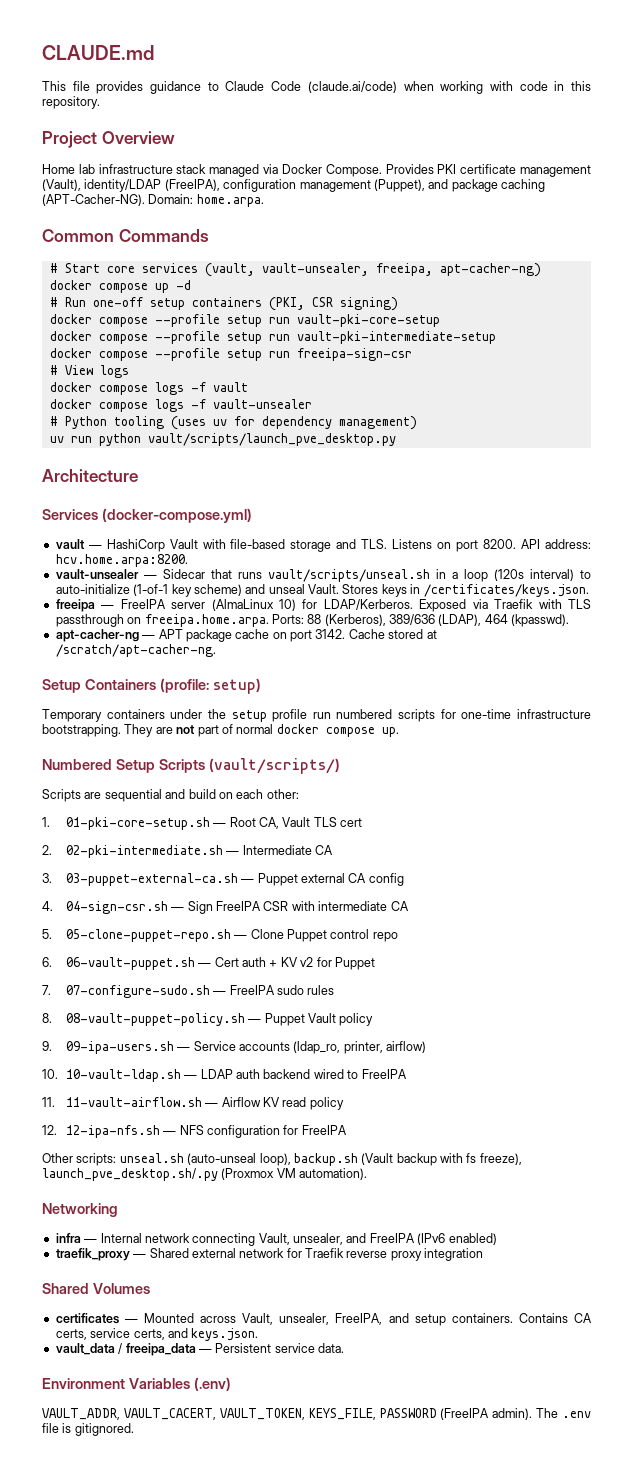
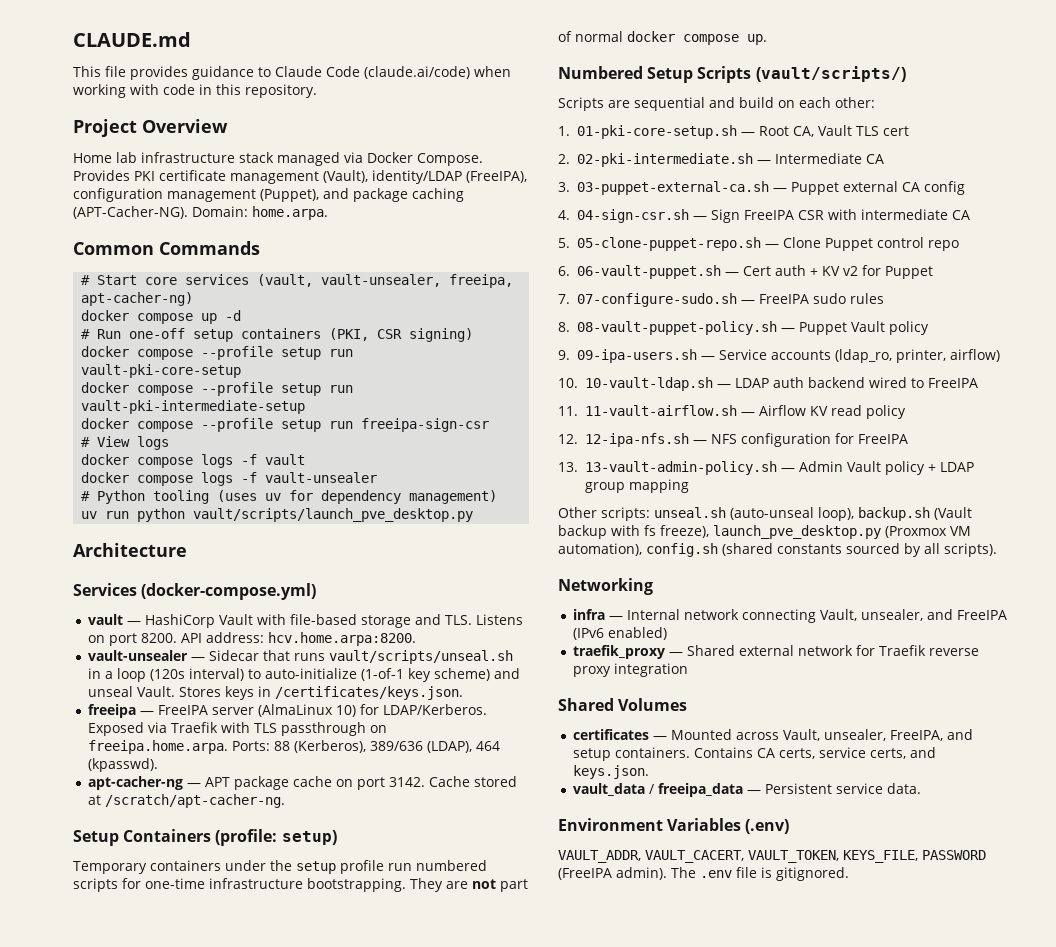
(347, 1130) none -> [558,461,974,475] [585,479,689,493] // 13. 13-vault-admin-policy.sh — Admin Vault policy + LDAP group mapping
[42,1168,218,1181] launch_pve_desktop.sh/.py -> [713,525,881,539] launch_pve_desktop.py
[299,1168,368,1180] automation). -> [558,543,997,557] automation), config.sh (shared constants sourced by all scripts).

